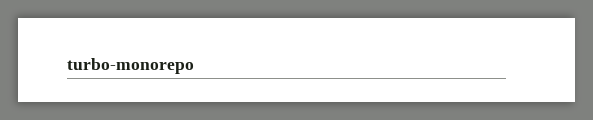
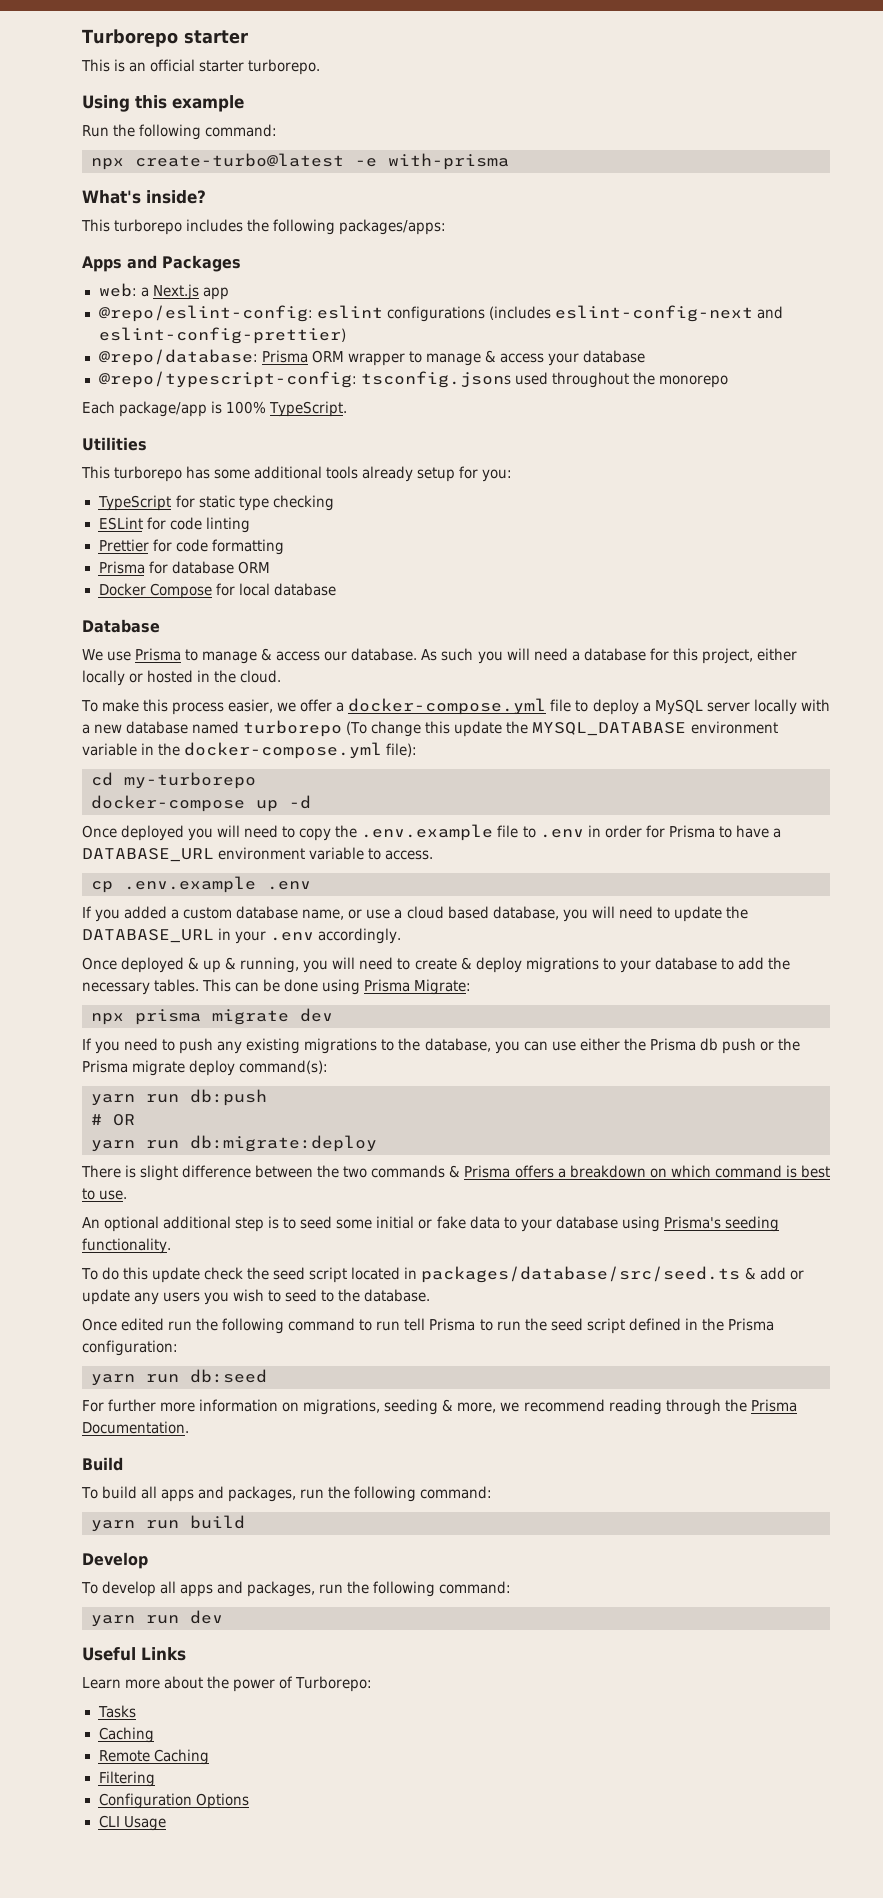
[67,58,194,74] turbo-monorepo -> [82,29,248,47] [81,59,321,75] [82,95,244,112] [82,124,278,140] [91,153,509,170] [82,190,206,204] [81,219,447,235] [82,255,241,272] [98,283,229,300] [98,305,783,322] [98,327,346,344] [98,349,645,366] [98,371,728,388] [82,401,348,417] [82,437,147,451] [81,466,513,482] [97,495,334,511] [98,517,250,533] [98,539,284,555] [98,561,270,574] [98,583,336,599] [82,619,160,633] [82,648,797,664] [82,670,282,686] [81,698,830,715] [82,720,778,737] [82,742,418,759] [91,772,256,789] [91,795,311,812] [82,824,781,841] [82,847,434,862] [91,876,311,893] [82,906,748,922] [82,928,402,944] [82,957,790,973] [82,979,472,995] [91,1008,333,1025] [82,1038,800,1054] [82,1060,329,1076] [91,1089,267,1106] [91,1114,135,1126] [91,1135,377,1152] [81,1165,830,1181] [82,1188,128,1200] [82,1216,779,1232] [82,1238,171,1254] [81,1266,804,1283] [82,1289,431,1305] [82,1318,774,1334] [82,1340,178,1356] [91,1369,267,1386] [82,1399,797,1415] [82,1421,189,1434] [82,1457,123,1471] [81,1486,493,1502] [91,1515,245,1532] [82,1552,148,1569] [81,1581,512,1597] [91,1610,223,1627] [82,1647,186,1661] [82,1676,373,1692] [97,1705,137,1718] [98,1727,154,1743] [98,1749,209,1765] [98,1771,156,1787] [98,1793,249,1809] [98,1815,166,1831] Turborepo starter // This is an official starter turborepo. // Using this example // Run the following command: // npx create-turbo@latest -e with-prisma // What's inside? // This turborepo includes the following packages/apps: // Apps and Packages // web: a Next.js app // @repo/eslint-config: eslint configurations (includes eslint-config-next and eslint-config-prettier) // @repo/database: Prisma ORM wrapper to manage & access your database // @repo/typescript-config: tsconfig.jsons used throughout the monorepo // Each package/app is 100% TypeScript. // Utilities // This turborepo has some additional tools already setup for you: // TypeScript for static type checking // ESLint for code linting // Prettier for code formatting // Prisma for database ORM // Docker Compose for local database // Database // We use Prisma to manage & access our database. As such you will need a database for this project, either locally or hosted in the cloud. // To make this process easier, we offer a docker-compose.yml file to deploy a MySQL server locally with a new database named turborepo (To change this update the MYSQL_DATABASE environment variable in the docker-compose.yml file): // cd my-turborepo // docker-compose up -d // Once deployed you will need to copy the .env.example file to .env in order for Prisma to have a DATABASE_URL environment variable to access. // cp .env.example .env // If you added a custom database name, or use a cloud based database, you will need to update the DATABASE_URL in your .env accordingly. // Once deployed & up & running, you will need to create & deploy migrations to your database to add the necessary tables. This can be done using Prisma Migrate: // npx prisma migrate dev // If you need to push any existing migrations to the database, you can use either the Prisma db push or the Prisma migrate deploy command(s): // yarn run db:push // # OR // yarn run db:migrate:deploy // There is slight difference between the two commands & Prisma offers a breakdown on which command is best to use. // An optional additional step is to seed some initial or fake data to your database using Prisma's seeding functionality. // To do this update check the seed script located in packages/database/src/seed.ts & add or update any users you wish to seed to the database. // Once edited run the following command to run tell Prisma to run the seed script defined in the Prisma configuration: // yarn run db:seed // For further more information on migrations, seeding & more, we recommend reading through the Prisma Documentation. // Build // To build all apps and packages, run the following command: // yarn run build // Develop // To develop all apps and packages, run the following command: // yarn run dev // Useful Links // Learn more about the power of Turborepo: // Tasks // Caching // Remote Caching // Filtering // Configuration Options // CLI Usage

